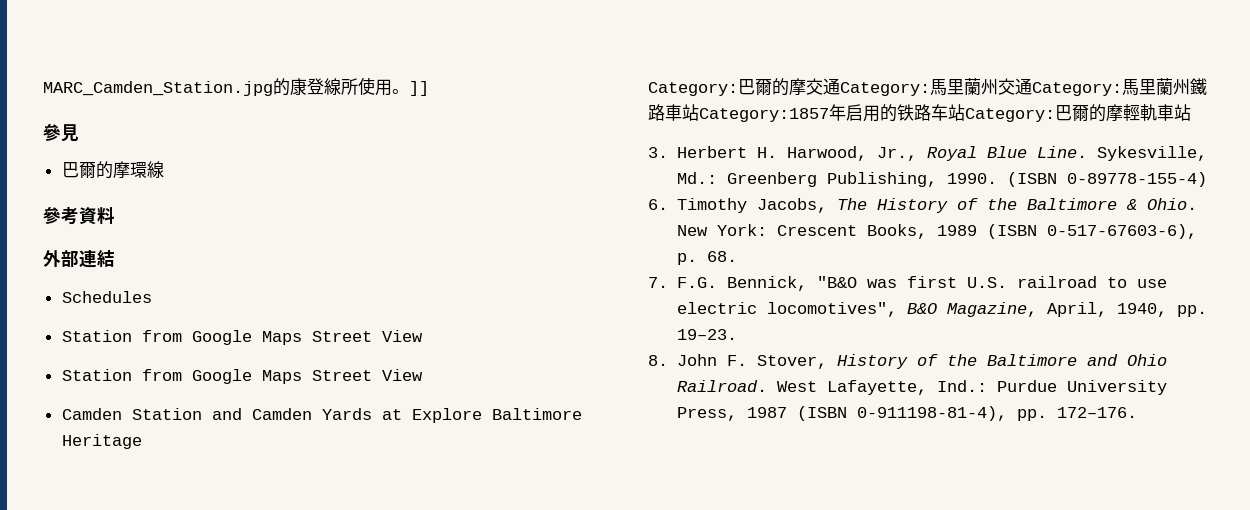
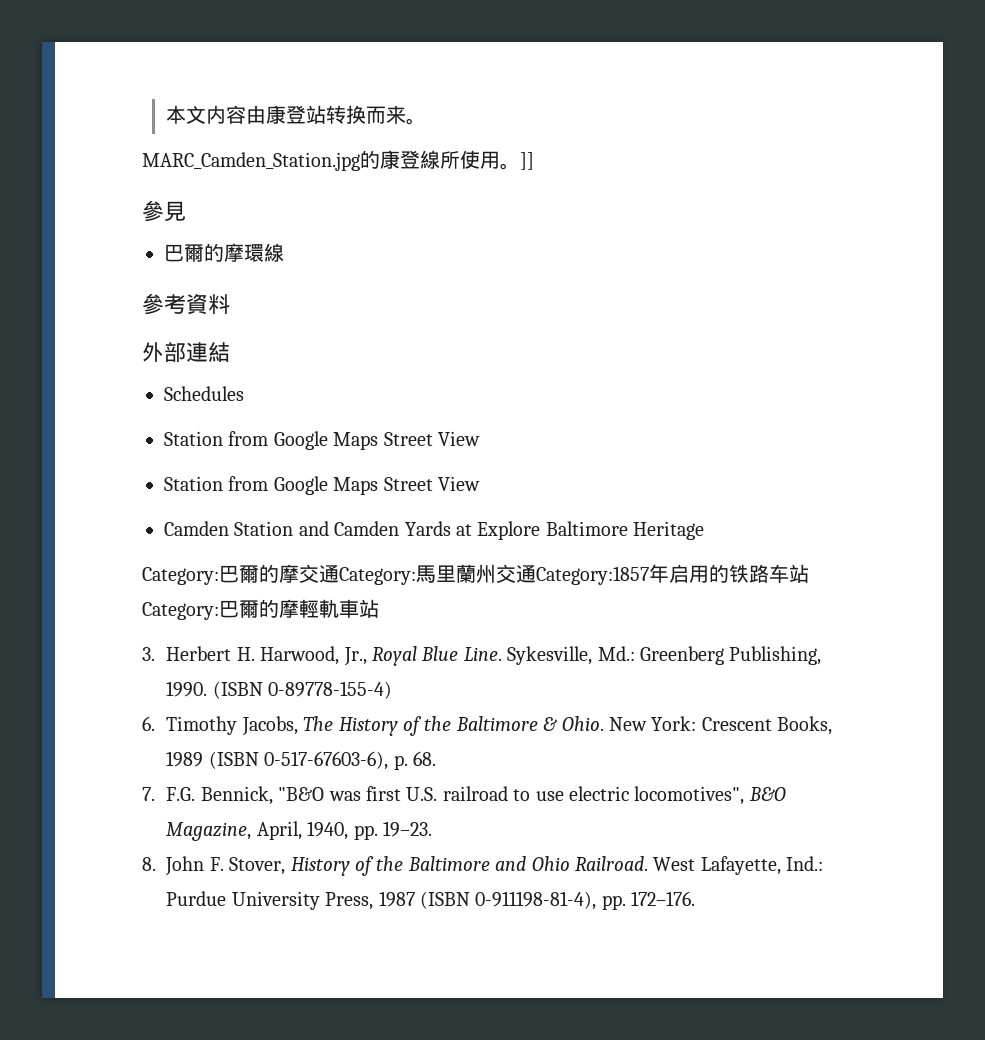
(43, 88) none -> [166,105,427,125] 本文内容由康登站转换而来。 //
[1032,78,1207,96] [648,104,699,121] Category:馬里蘭州鐵路車站 -> (536, 574) none

